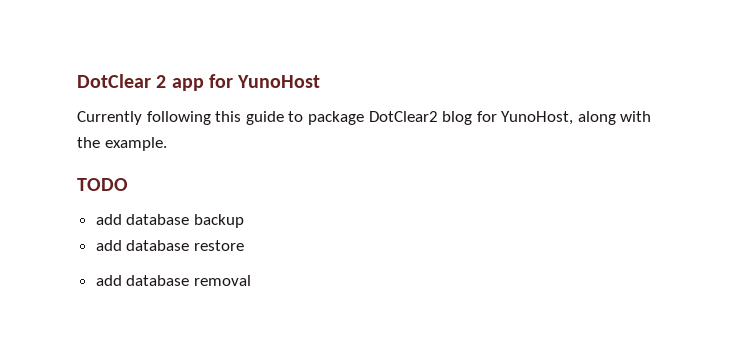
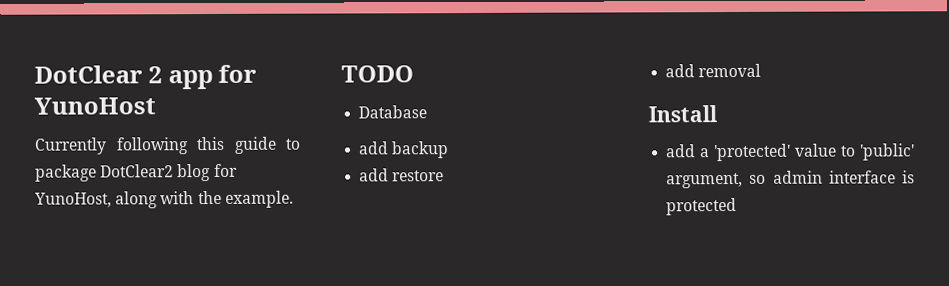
[95,214,190,225] // add database -> [358,105,428,119] [358,141,390,155] // Database // add
[126,240,190,251] database -> (390, 175) none
[126,275,190,286] database -> (696, 71) none
(251, 280) none -> [648,105,718,123] [666,143,915,162] [666,170,915,189] [666,197,738,216] // Install // add a 'protected' value to 'public' argument, so admin interface is protected

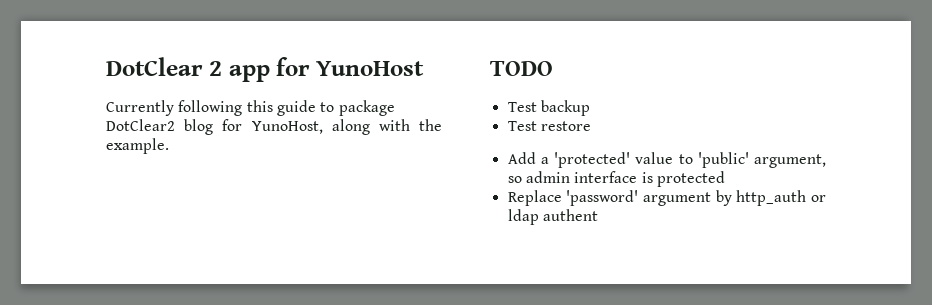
[358,105,428,119] [358,141,390,155] Database // add -> [507,102,537,112] Test
[359,168,390,182] add -> [507,121,537,131] Test
[665,63,762,78] [648,105,718,123] [666,144,697,158] add removal // Install // add -> [507,152,536,164] Add
(738, 206) none -> [507,190,826,206] [507,209,598,225] // Replace 'password' argument by http_auth or ldap authent

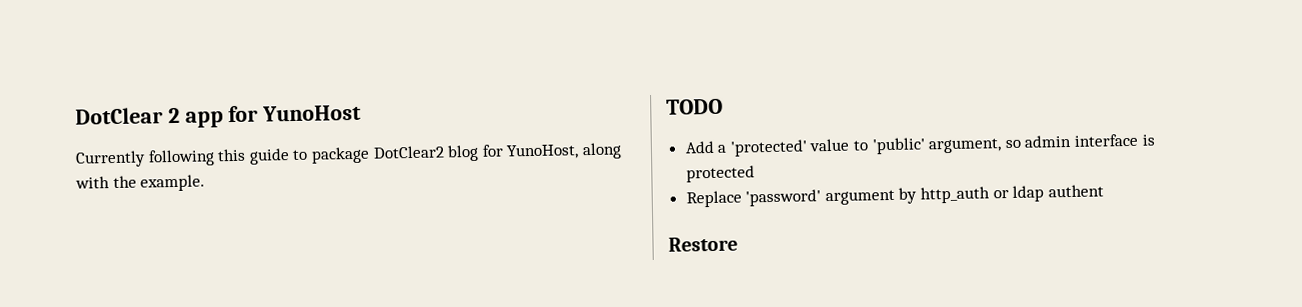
[507,100,590,116] [507,121,591,131] // Test backup // Test restore -> (723, 106) none
(598, 215) none -> [668,236,738,252] // Restore

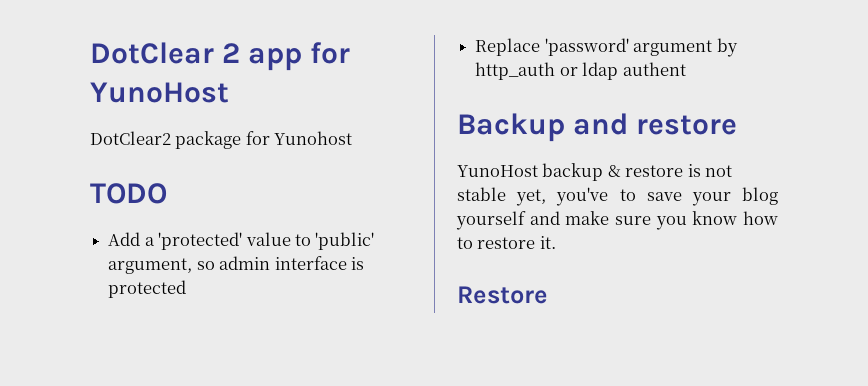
[75,142,622,168] [75,174,206,192] Currently following this guide to package DotClear2 blog for YunoHost, along with the example. -> [90,131,353,149] DotClear2 package for Yunohost
(1104, 191) none -> [457,113,738,142] [457,163,733,181] [457,187,778,206] [456,211,778,230] [457,236,556,249] // Backup and restore // YunoHost backup & restore is not stable yet, you've to save your blog yourself and make sure you know how to restore it.

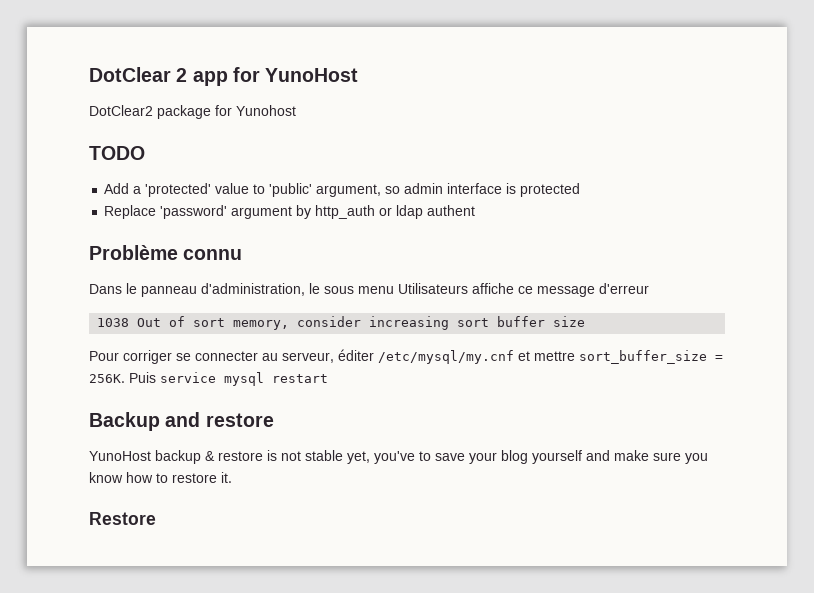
(686, 69) none -> [89,245,243,260] [89,283,649,297] [97,316,586,330] [89,349,723,364] [89,372,328,386] // Problème connu // Dans le panneau d'administration, le sous menu Utilisateurs affiche ce message d'erreur // 1038 Out of sort memory, consider increasing sort buffer size // Pour corriger se connecter au serveur, éditer /etc/mysql/my.cnf et mettre sort_buffer_size = 256K. Puis service mysql restart

